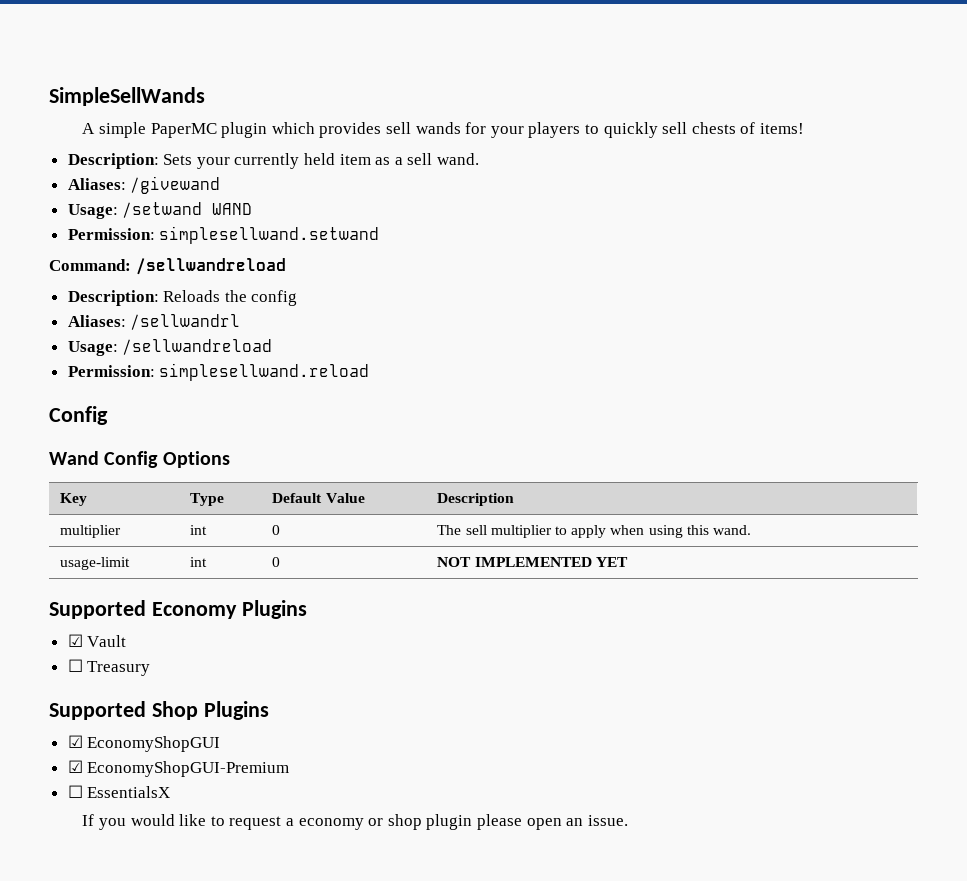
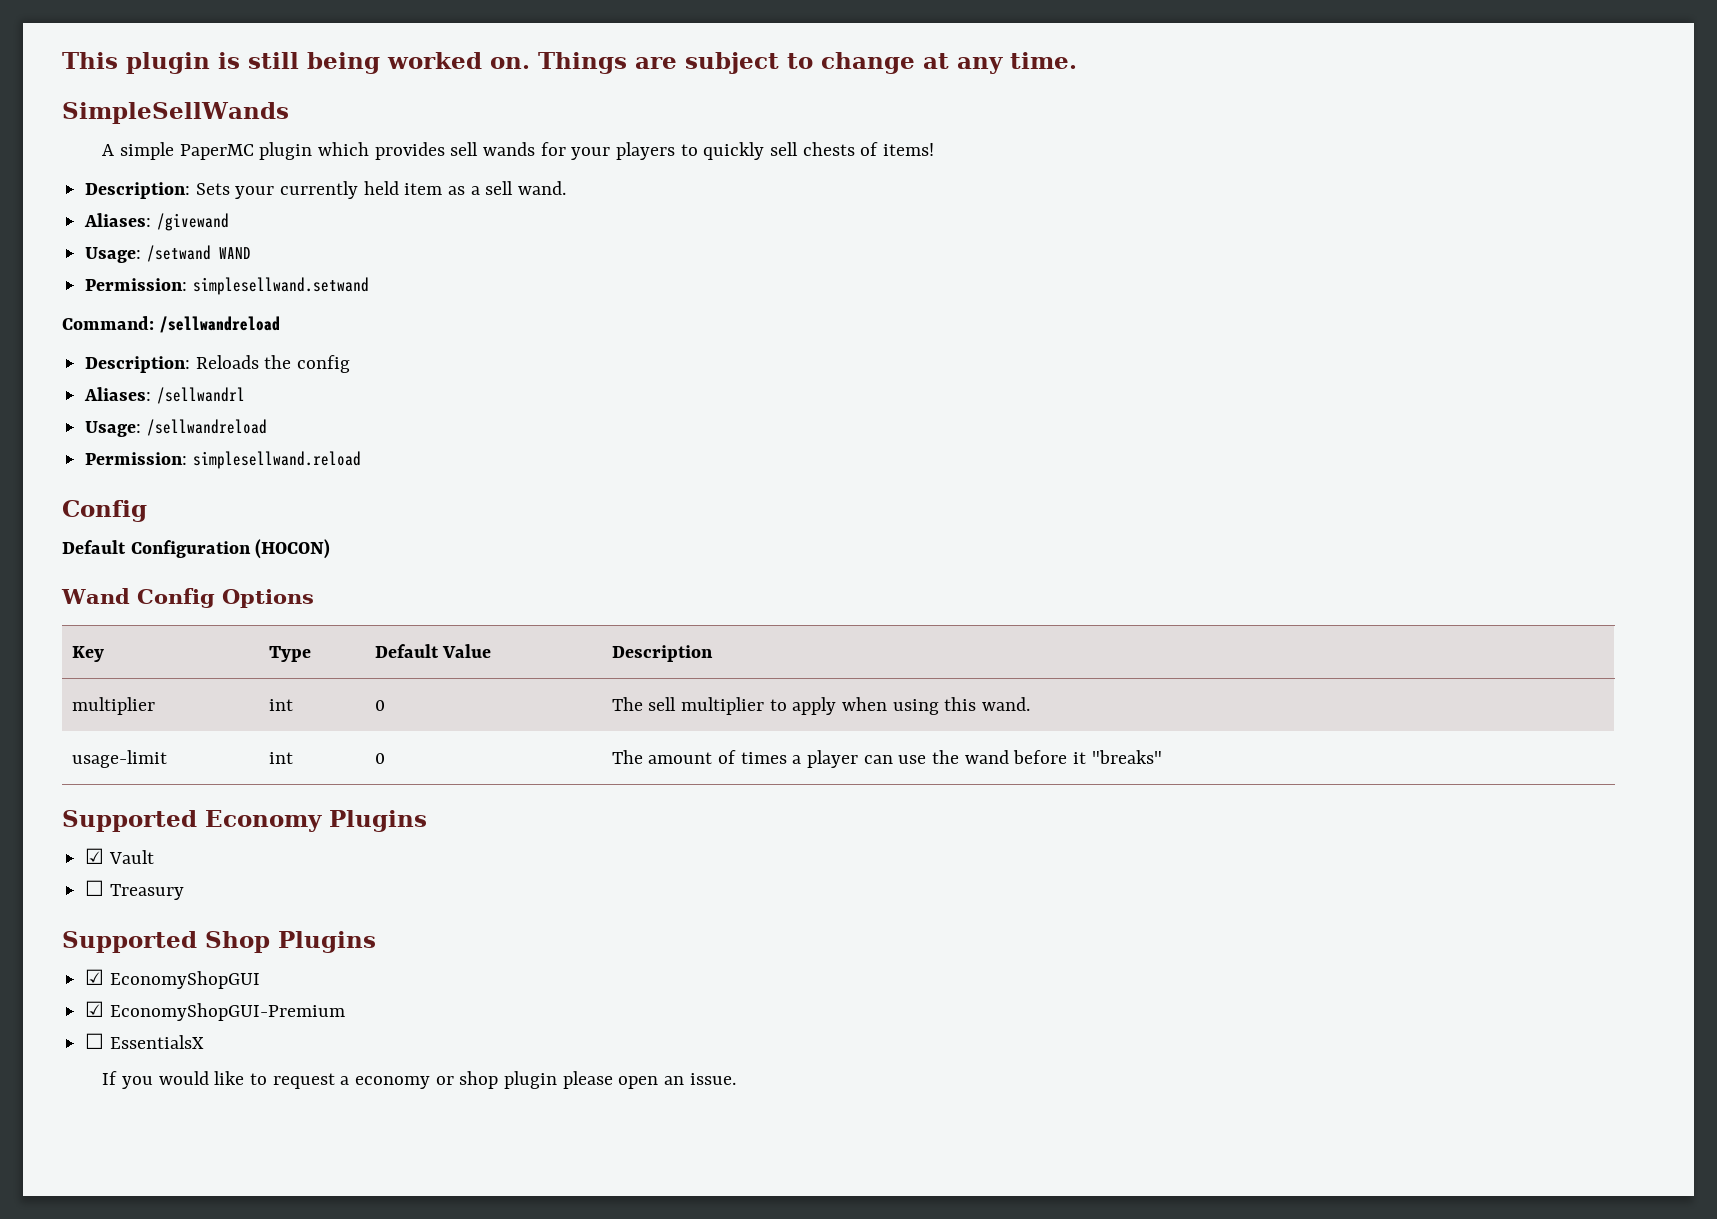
(49, 96) none -> [62,52,1077,74] This plugin is still being worked on. Things are subject to change at any time. //
(108, 415) none -> [62,539,331,559] // Default Configuration (HOCON)
[437,557,628,567] NOT IMPLEMENTED YET -> [611,750,1162,768] The amount of times a player can use the wand before it "breaks"

